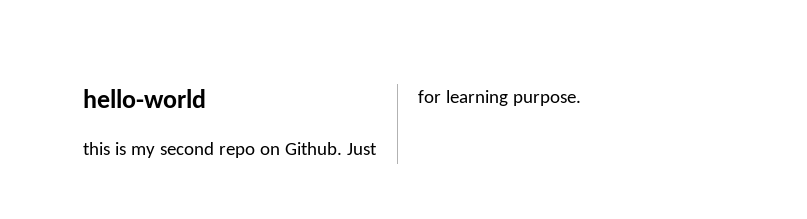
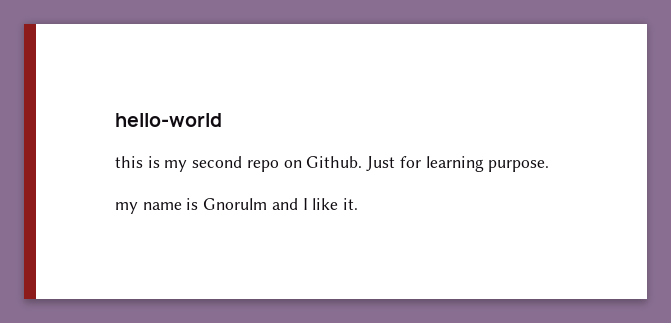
(581, 100) none -> [115,198,359,214] // my name is Gnorulm and I like it.

